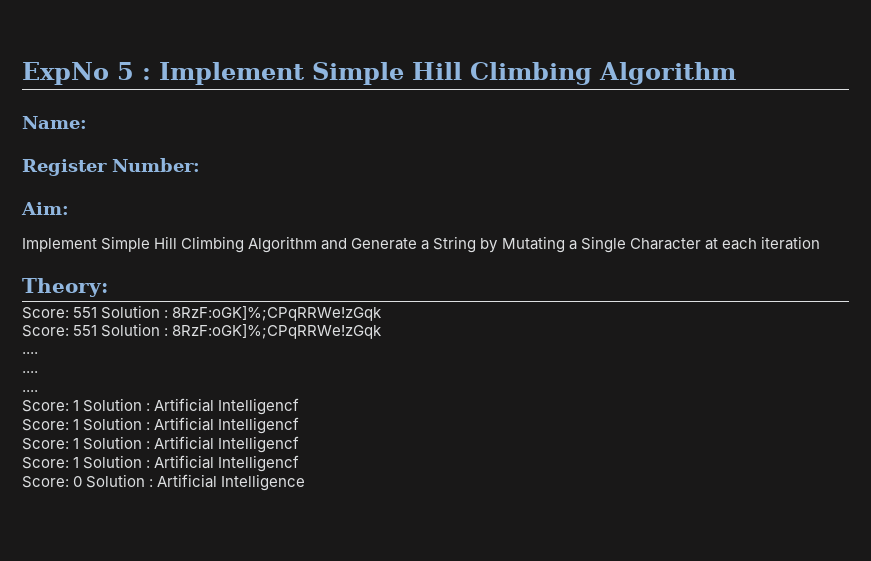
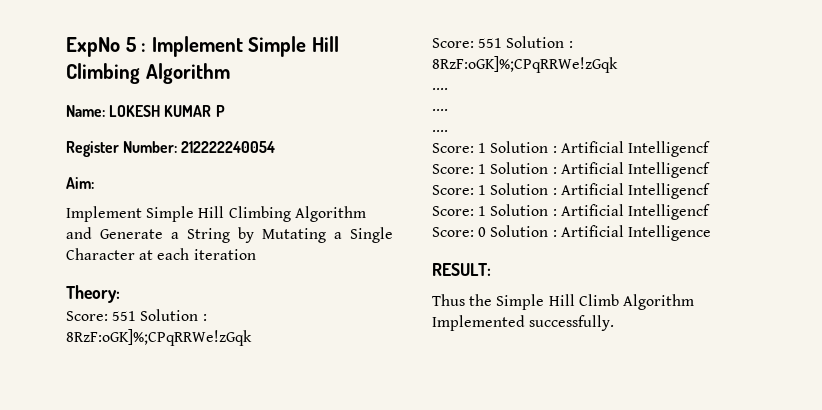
(87, 122) none -> [109,105,225,117] LOKESH KUMAR P
(200, 165) none -> [181,141,276,153] 212222240054
(306, 482) none -> [432,263,491,276] [432,294,694,310] [432,315,615,331] // RESULT: // Thus the Simple Hill Climb Algorithm Implemented successfully.

